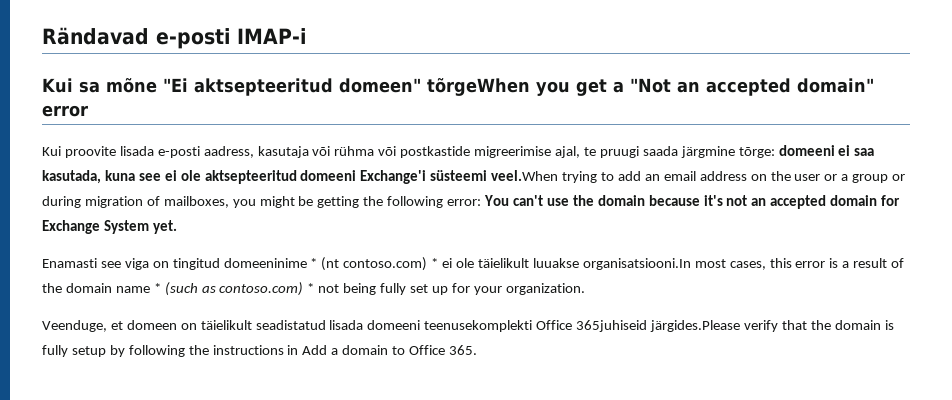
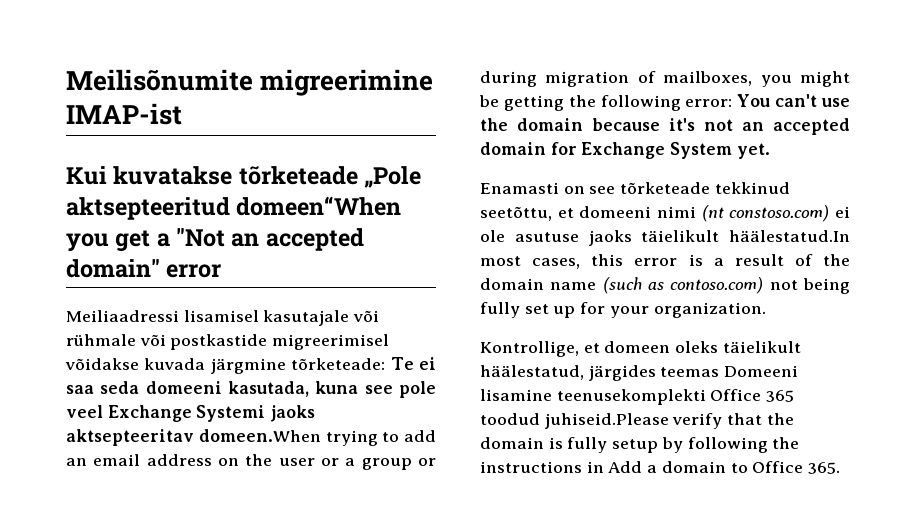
[42,27,306,49] [42,78,530,96] Rändavad e-posti IMAP-i // Kui sa mõne "Ei aktsepteeritud domeen" tõrgeWhen -> [66,69,434,96] [66,103,182,125] [66,166,422,188] [66,196,402,220] Meilisõnumite migreerimine IMAP-ist // Kui kuvatakse tõrketeade „Pole aktsepteeritud domeen“When
[42,145,875,158] [42,170,559,184] Kui proovite lisada e-posti aadress, kasutaja või rühma või postkastide migreerimise ajal, te pruugi saada järgmine tõrge: domeeni ei saa kasutada, kuna see ei ole aktsepteeritud domeeni Exchange'i süsteemi veel.When -> [66,310,380,326] [66,334,390,350] [65,357,436,374] [66,381,436,398] [66,405,316,422] [66,429,321,446] Meiliaadressi lisamisel kasutajale või rühmale või postkastide migreerimisel võidakse kuvada järgmine tõrketeade: Te ei saa seda domeeni kasutada, kuna see pole veel Exchange Systemi jaoks aktsepteeritav domeen.When
[100,257,691,271] see viga on tingitud domeeninime * (nt contoso.com) * ei ole täielikult luuakse organisatsiooni.In -> [563,182,790,194] [480,205,850,222] [480,230,850,246] on see tõrketeade tekkinud seetõttu, et domeeni nimi (nt constoso.com) ei ole asutuse jaoks täielikult häälestatud.In
[153,283,161,293] * -> (597, 286) none
[307,283,315,293] * -> (764, 285) none
[42,320,107,332] Veenduge, -> [480,341,579,357] Kontrollige,
[180,320,741,332] on täielikult seadistatud lisada domeeni teenusekomplekti Office 365juhiseid järgides.Please -> [675,341,801,353] [480,365,799,381] [480,389,795,405] [480,413,669,429] oleks täielikult häälestatud, järgides teemas Domeeni lisamine teenusekomplekti Office 365 toodud juhiseid.Please

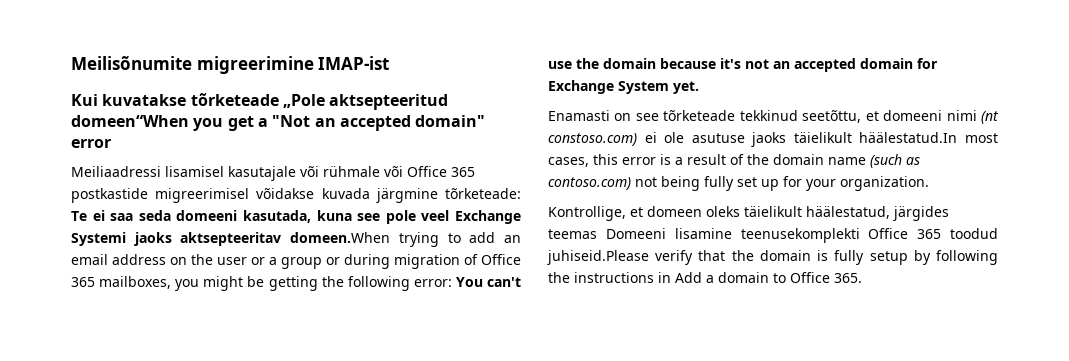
(166, 340) none -> [407,166,475,177] Office 365
(656, 77) none -> [481,254,521,265] [71,277,95,287] Office 365

